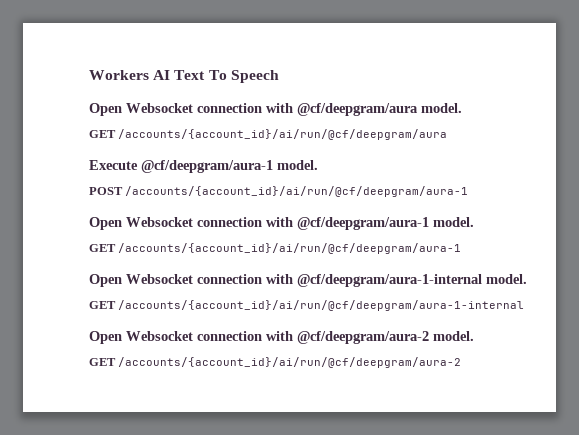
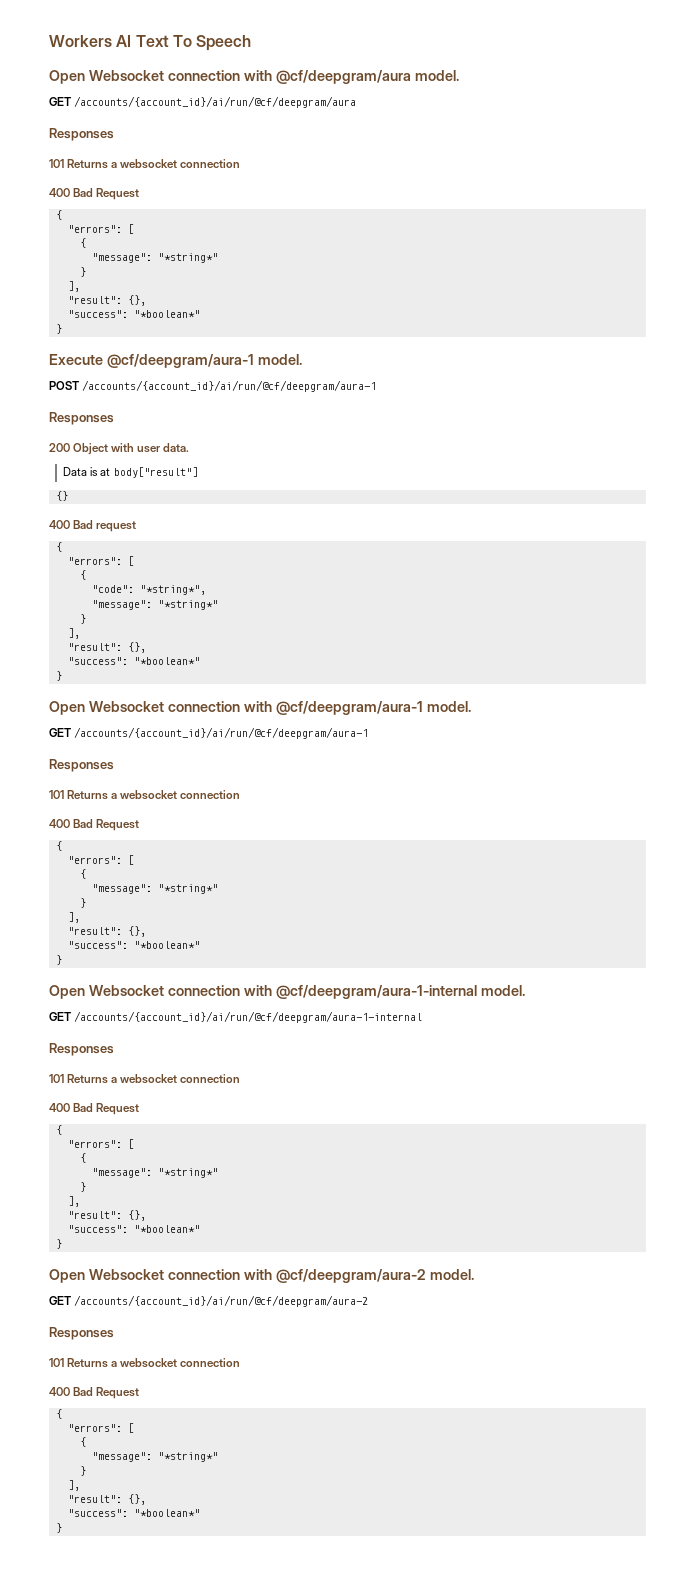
(448, 134) none -> [49,128,114,141] [49,159,241,169] [49,188,140,200] [55,210,62,220] [67,224,134,234] [79,238,86,248] [91,253,218,263] [79,267,86,277] [67,281,80,292] [67,295,146,306] [67,310,200,318] [55,324,62,334] // Responses // 101 Returns a websocket connection // 400 Bad Request // { // "errors": [ // { // "message": "*string*" // } // ], // "result": {}, // "success": "*boolean*" // }
(469, 191) none -> [49,412,114,425] [49,443,190,455] [63,467,198,478] [55,491,68,501] [49,520,137,532] [55,542,62,552] [67,556,134,566] [79,570,86,580] [91,585,206,595] [91,600,218,610] [79,614,86,624] [67,628,80,639] [67,642,146,653] [67,657,200,665] [55,671,62,681] // Responses // 200 Object with user data. // Data is at body["result"] // {} // 400 Bad request // { // "errors": [ // { // "code": "*string*", // "message": "*string*" // } // ], // "result": {}, // "success": "*boolean*" // }
(462, 248) none -> [49,759,114,772] [49,790,241,800] [49,819,140,831] [55,841,62,851] [67,855,134,865] [79,869,86,879] [91,884,218,894] [79,898,86,908] [67,912,80,923] [67,926,146,937] [67,941,200,949] [55,955,62,965] // Responses // 101 Returns a websocket connection // 400 Bad Request // { // "errors": [ // { // "message": "*string*" // } // ], // "result": {}, // "success": "*boolean*" // }
(525, 305) none -> [49,1043,114,1056] [49,1074,241,1084] [49,1103,140,1115] [55,1125,62,1135] [67,1139,134,1149] [79,1153,86,1163] [91,1168,218,1178] [79,1182,86,1192] [67,1196,80,1207] [67,1210,146,1221] [67,1225,200,1233] [55,1239,62,1249] // Responses // 101 Returns a websocket connection // 400 Bad Request // { // "errors": [ // { // "message": "*string*" // } // ], // "result": {}, // "success": "*boolean*" // }
(462, 362) none -> [49,1327,114,1340] [49,1358,241,1368] [49,1387,140,1399] [55,1409,62,1419] [67,1423,134,1433] [79,1437,86,1447] [91,1452,218,1462] [79,1466,86,1476] [67,1480,80,1491] [67,1494,146,1505] [67,1509,200,1517] [55,1523,62,1533] // Responses // 101 Returns a websocket connection // 400 Bad Request // { // "errors": [ // { // "message": "*string*" // } // ], // "result": {}, // "success": "*boolean*" // }

